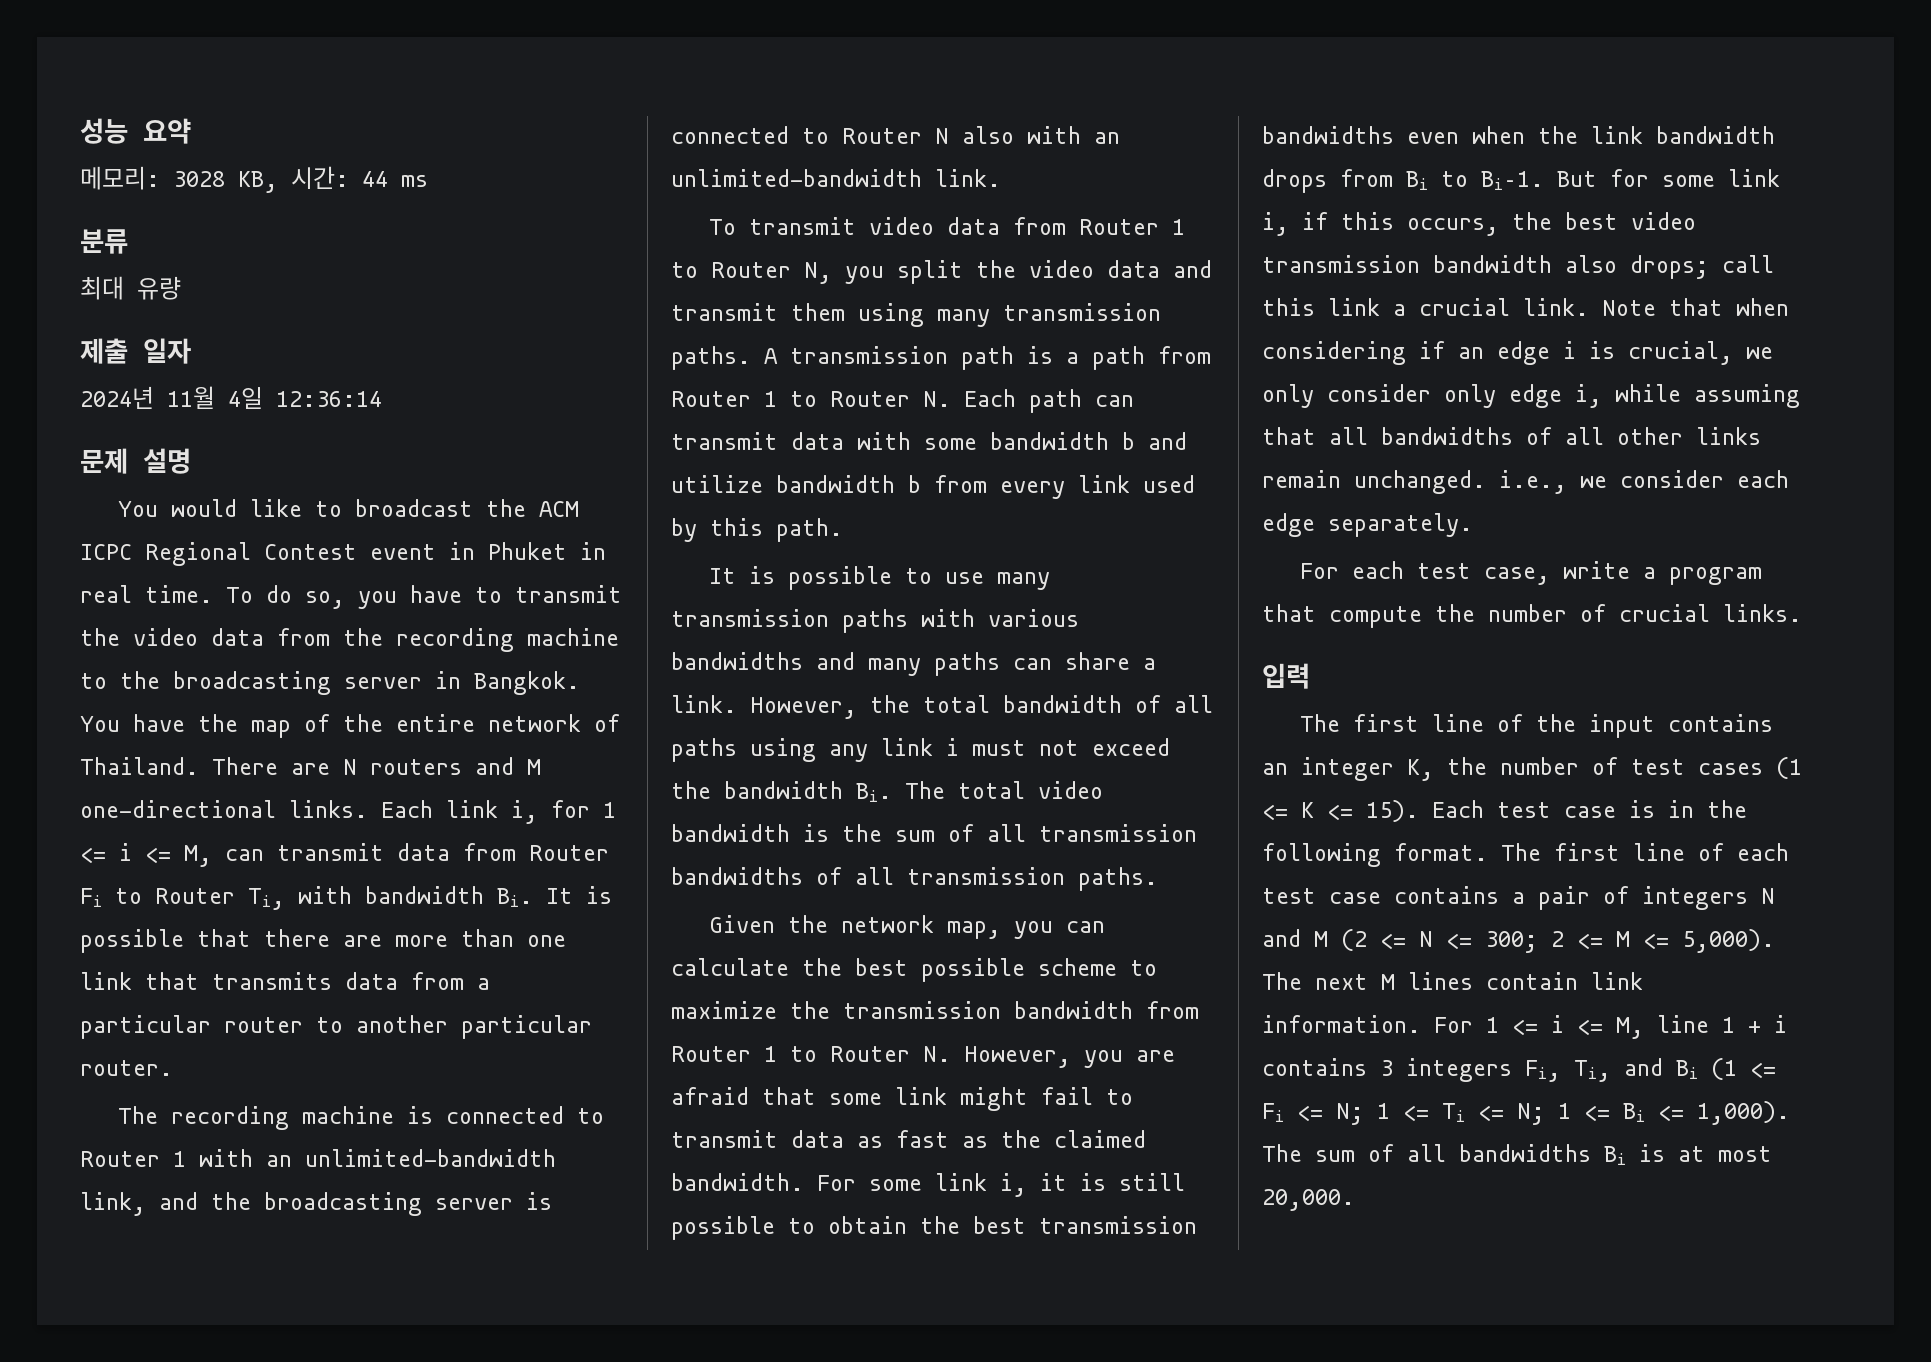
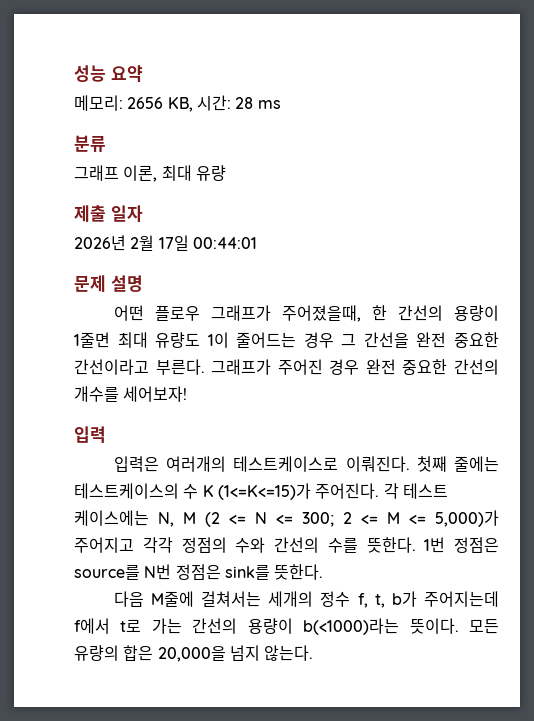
[173,171,225,187] 3028 -> [127,97,164,109] 2656
[362,171,388,187] 44 -> [235,97,254,109] 28
(128, 241) none -> [74,165,158,182] 그래프 이론,
[80,386,382,409] [80,448,191,474] [117,499,579,517] [80,542,606,566] [80,585,622,609] [80,628,619,652] [80,671,580,695] [80,714,620,738] [80,757,541,775] [80,800,616,824] [80,843,609,867] [80,886,612,910] [80,929,566,953] [80,972,490,990] [80,1015,592,1039] [80,1060,173,1076] [117,1106,604,1130] [80,1149,556,1167] [80,1192,552,1216] [671,126,1120,144] [671,169,1001,187] [708,217,1185,235] [671,260,1212,284] [671,303,1161,327] [671,346,1211,370] [671,389,1134,413] [671,432,1187,450] [671,475,1195,499] [671,518,843,542] [708,566,1050,590] [671,609,1079,633] [671,652,1156,676] [671,695,1213,719] [671,738,1170,762] [671,781,1103,802] [671,824,1197,842] [671,867,1158,891] [708,915,1105,939] [671,958,1157,982] [671,1001,1199,1019] [671,1046,1175,1068] [671,1087,1133,1111] [671,1130,1146,1148] [671,1173,1185,1197] [671,1216,1197,1240] [1262,126,1775,144] [1262,169,1780,193] [1262,212,1696,236] [1262,255,1774,279] [1262,298,1789,316] [1262,341,1773,365] [1262,384,1800,408] [1262,427,1761,445] [1262,470,1789,494] [1262,513,1473,537] [1299,561,1762,585] [1262,604,1802,628] [1262,663,1310,689] [1299,714,1773,738] [1262,757,1802,781] [1262,800,1747,822] [1262,843,1789,867] [1262,886,1775,910] [1262,929,1301,947] 2024년 11월 4일 12:36:14 // 문제 설명 // You would like to broadcast the ACM ICPC Regional Contest event in Phuket in real time. To do so, you have to transmit the video data from the recording machine to the broadcasting server in Bangkok. You have the map of the entire network of Thailand. There are N routers and M one-directional links. Each link i, for 1 <= i <= M, can transmit data from Router Fi to Router Ti, with bandwidth Bi. It is possible that there are more than one link that transmits data from a particular router to another particular router. // The recording machine is connected to Router 1 with an unlimited-bandwidth link, and the broadcasting server is connected to Router N also with an unlimited-bandwidth link. // To transmit video data from Router 1 to Router N, you split the video data and transmit them using many transmission paths. A transmission path is a path from Router 1 to Router N. Each path can transmit data with some bandwidth b and utilize bandwidth b from every link used by this path. // It is possible to use many transmission paths with various bandwidths and many paths can share a link. However, the total bandwidth of all paths using any link i must not exceed the bandwidth Bi. The total video bandwidth is the sum of all transmission bandwidths of all transmission paths. // Given the network map, you can calculate the best possible scheme to maximize the transmission bandwidth from Router 1 to Router N. However, you are afraid that some link might fail to transmit data as fast as the claimed bandwidth. For some link i, it is still possible to obtain the best transmission bandwidths even when the link bandwidth drops from Bi to Bi–1. But for some link i, if this occurs, the best video transmission bandwidth also drops; call this link a crucial link. Note that when considering if an edge i is crucial, we only consider only edge i, while assuming that all bandwidths of all other links remain unchanged. i.e., we consider each edge separately. // For each test case, write a program that compute the number of crucial links. // 입력 // The first line of the input contains an integer K, the number of test cases (1 <= K <= 15). Each test case is in the following format. The first line of each test case contains a pair of integers N and -> [74,235,257,251] [74,275,143,292] [113,305,499,322] [74,332,499,348] [74,359,499,375] [74,386,188,402] [74,426,106,443] [113,456,500,472] [74,483,448,500] [74,510,174,527] 2026년 2월 17일 00:44:01 // 문제 설명 // 어떤 플로우 그래프가 주어졌을때, 한 간선의 용량이 1줄면 최대 유량도 1이 줄어드는 경우 그 간선을 완전 중요한 간선이라고 부른다. 그래프가 주어진 경우 완전 중요한 간선의 개수를 세어보자! // 입력 // 입력은 여러개의 테스트케이스로 이뤄진다. 첫째 줄에는 테스트케이스의 수 K (1<=K<=15)가 주어진다. 각 테스트 케이스에는 N,
[1682,929,1775,953] [1262,972,1643,990] [1262,1015,1787,1039] [1262,1058,1776,1082] [1262,1101,1790,1125] [1262,1144,1772,1165] [1262,1189,1355,1211] 5,000). The next M lines contain link information. For 1 <= i <= M, line 1 + i contains 3 integers Fi, Ti, and Bi (1 <= Fi <= N; 1 <= Ti <= N; 1 <= Bi <= 1,000). The sum of all bandwidths Bi is at most 20,000. -> [435,510,499,527] [74,537,499,553] [74,564,324,580] [113,591,499,608] [74,618,499,635] [74,645,314,662] 5,000)가 주어지고 각각 정점의 수와 간선의 수를 뜻한다. 1번 정점은 source를 N번 정점은 sink를 뜻한다. // 다음 M줄에 걸쳐서는 세개의 정수 f, t, b가 주어지는데 f에서 t로 가는 간선의 용량이 b(<1000)라는 뜻이다. 모든 유량의 합은 20,000을 넘지 않는다.

